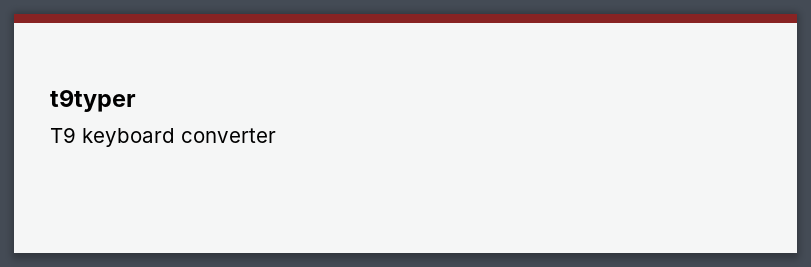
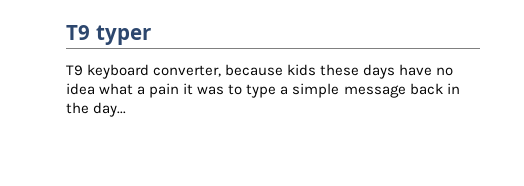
[50,89,136,112] t9typer -> [66,25,151,45] T9 typer
[181,128,276,143] converter -> [153,64,454,79] [66,83,460,98] [66,102,127,117] converter, because kids these days have no idea what a pain it was to type a simple message back in the day...

